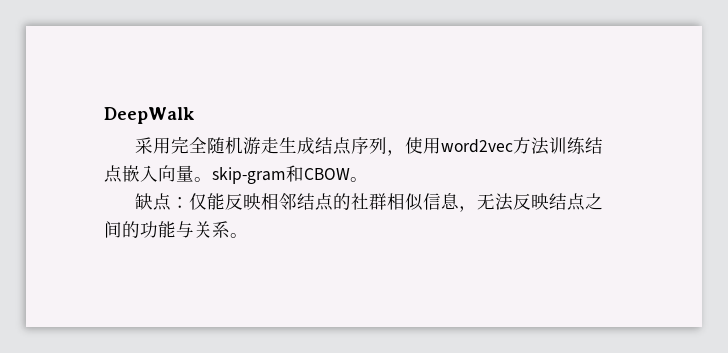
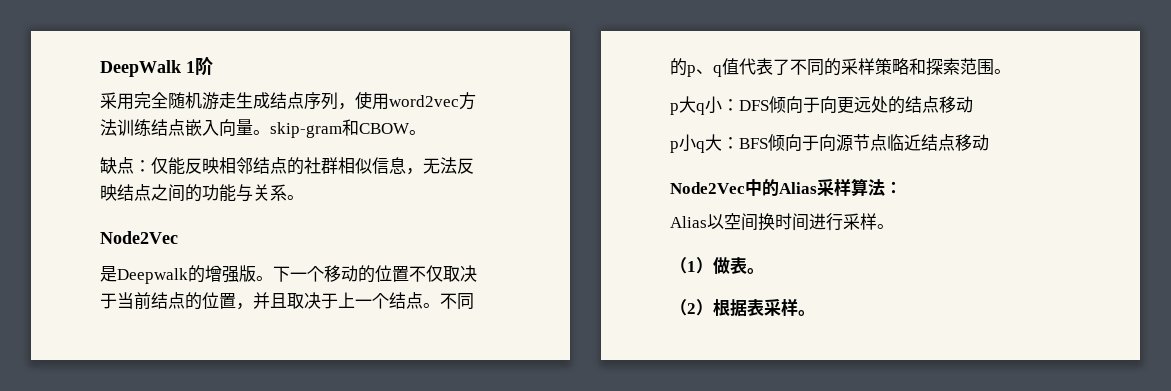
(195, 115) none -> [186,56,213,76] 1阶
(248, 235) none -> [100,231,178,244] [100,265,477,284] [100,292,474,310] [670,58,1011,77] [670,96,973,115] [670,134,989,153] [670,178,902,196] [670,213,894,231] [670,257,764,274] [670,298,815,317] // Node2Vec // 是Deepwalk的增强版。下一个移动的位置不仅取决于当前结点的位置，并且取决于上一个结点。不同的p、q值代表了不同的采样策略和探索范围。 // p大q小：DFS倾向于向更远处的结点移动 // p小q大：BFS倾向于向源节点临近结点移动 // Node2Vec中的Alias采样算法： // Alias以空间换时间进行采样。 // （1）做表。 // （2）根据表采样。

